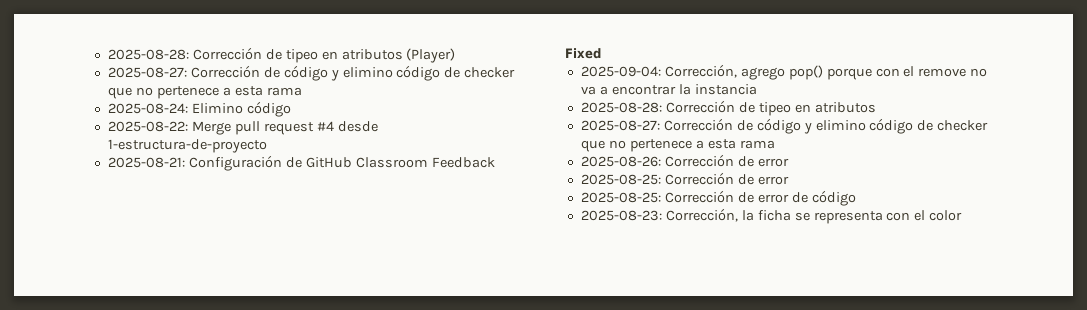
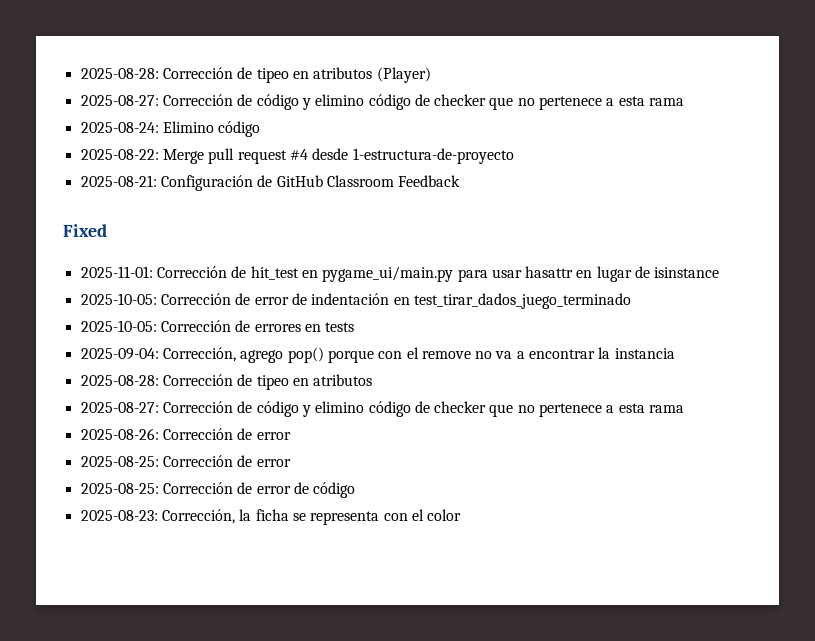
(601, 53) none -> [80,266,720,282] [80,293,631,309] [80,320,355,332] // 2025-11-01: Corrección de hit_test en pygame_ui/main.py para usar hasattr en lugar de isinstance // 2025-10-05: Corrección de error de indentación en test_tirar_dados_juego_terminado // 2025-10-05: Corrección de errores en tests

